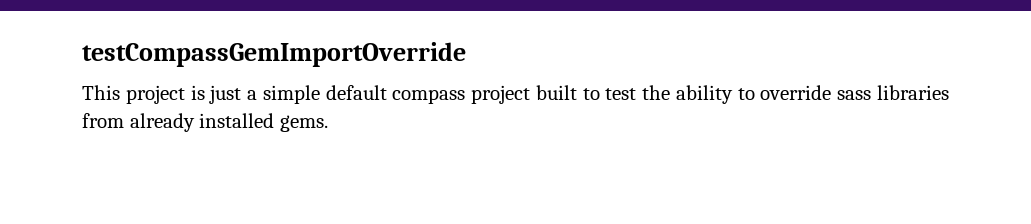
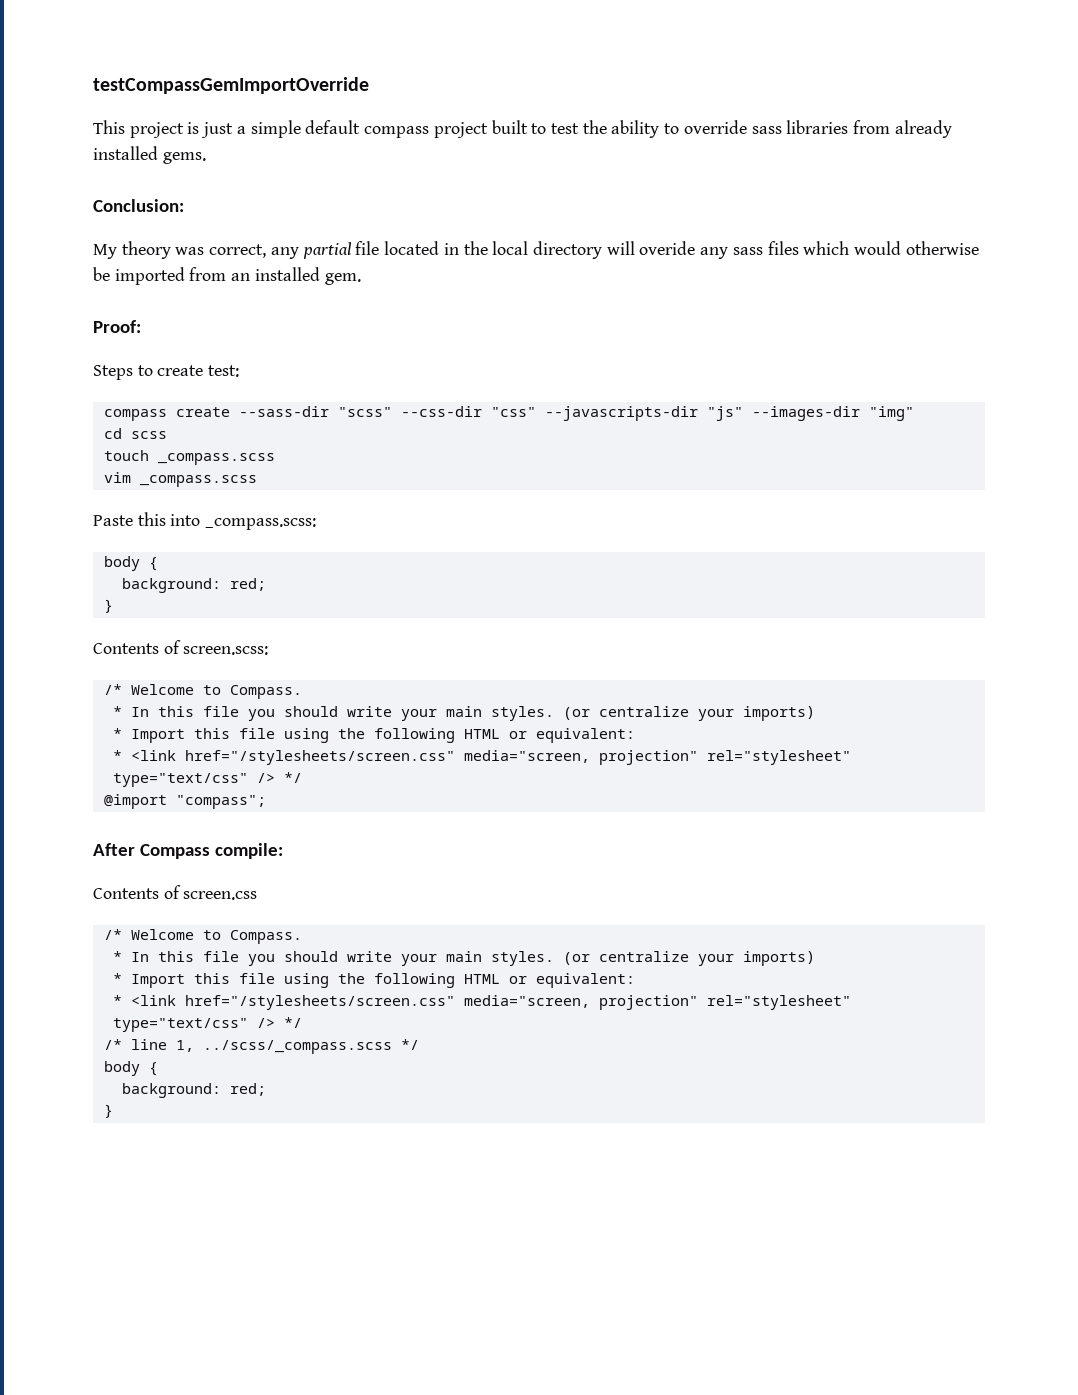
(328, 123) none -> [93,199,184,212] [93,241,979,259] [93,267,361,285] [93,320,141,333] [93,365,240,380] [103,406,914,421] [103,428,167,439] [103,450,275,465] [103,472,257,487] [93,512,317,530] [103,556,158,571] [121,578,266,593] [103,599,113,613] [93,640,269,655] [103,684,302,699] [112,706,815,721] [112,728,635,743] [112,750,851,765] [112,772,302,787] [103,794,266,809] [93,843,283,859] [93,885,258,900] [103,929,302,944] [112,951,815,966] [112,973,635,988] [112,995,851,1010] [112,1017,302,1032] [103,1039,419,1054] [103,1061,158,1076] [121,1083,266,1098] [103,1104,113,1118] // Conclusion: // My theory was correct, any partial file located in the local directory will overide any sass files which would otherwise be imported from an installed gem. // Proof: // Steps to create test: // compass create --sass-dir "scss" --css-dir "css" --javascripts-dir "js" --images-dir "img" // cd scss // touch _compass.scss // vim _compass.scss // Paste this into _compass.scss: // body { // background: red; // } // Contents of screen.scss: // /* Welcome to Compass. // * In this file you should write your main styles. (or centralize your imports) // * Import this file using the following HTML or equivalent: // * <link href="/stylesheets/screen.css" media="screen, projection" rel="stylesheet" type="text/css" /> */ // @import "compass"; // After Compass compile: // Contents of screen.css // /* Welcome to Compass. // * In this file you should write your main styles. (or centralize your imports) // * Import this file using the following HTML or equivalent: // * <link href="/stylesheets/screen.css" media="screen, projection" rel="stylesheet" type="text/css" /> */ // /* line 1, ../scss/_compass.scss */ // body { // background: red; // }

